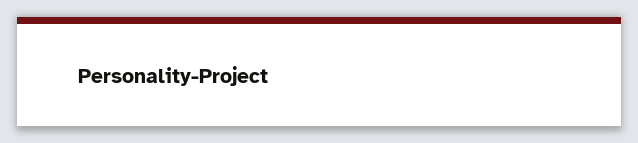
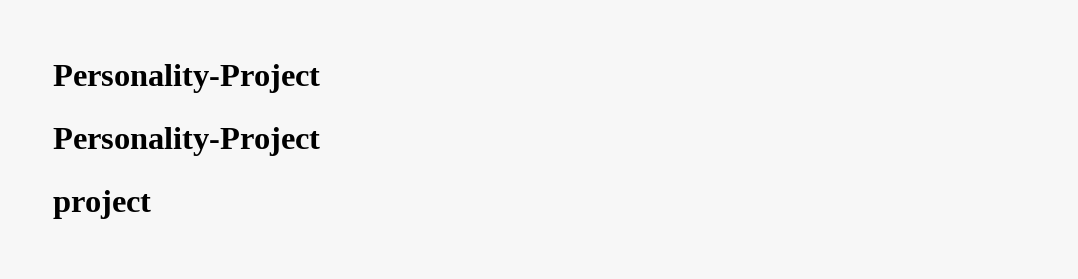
[78,66,268,86] Personality-Project -> [53,64,320,93] [53,127,320,156] [53,190,151,219] Personality-Project // Personality-Project // project

